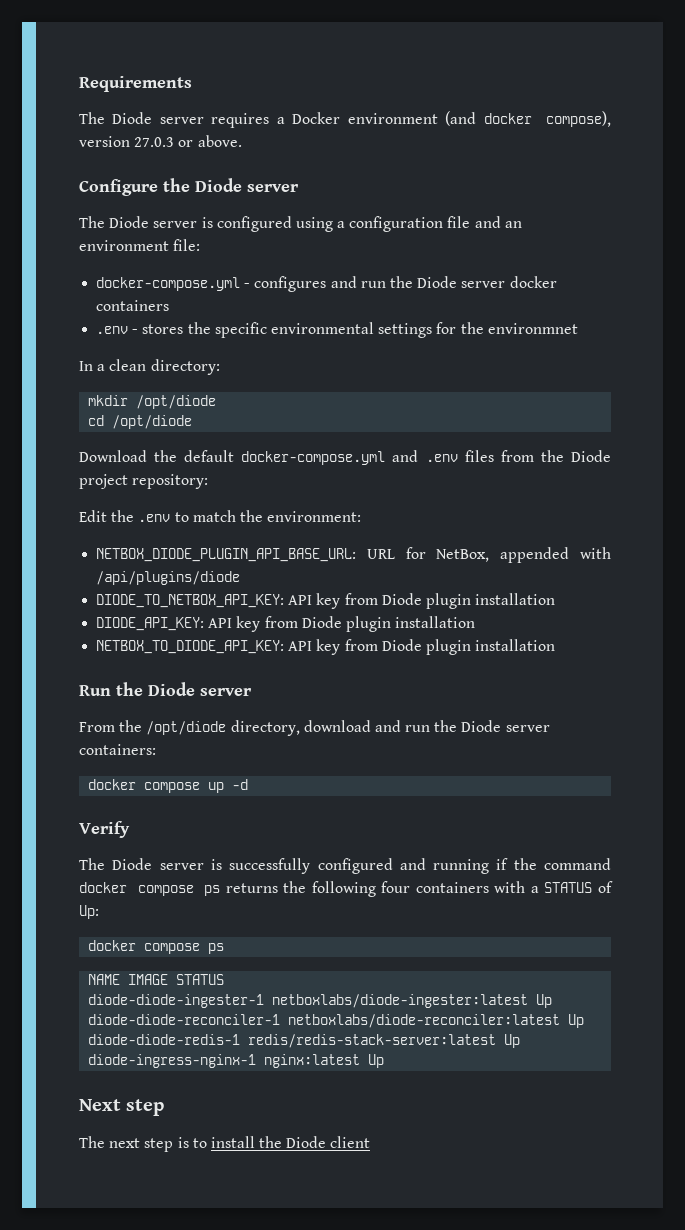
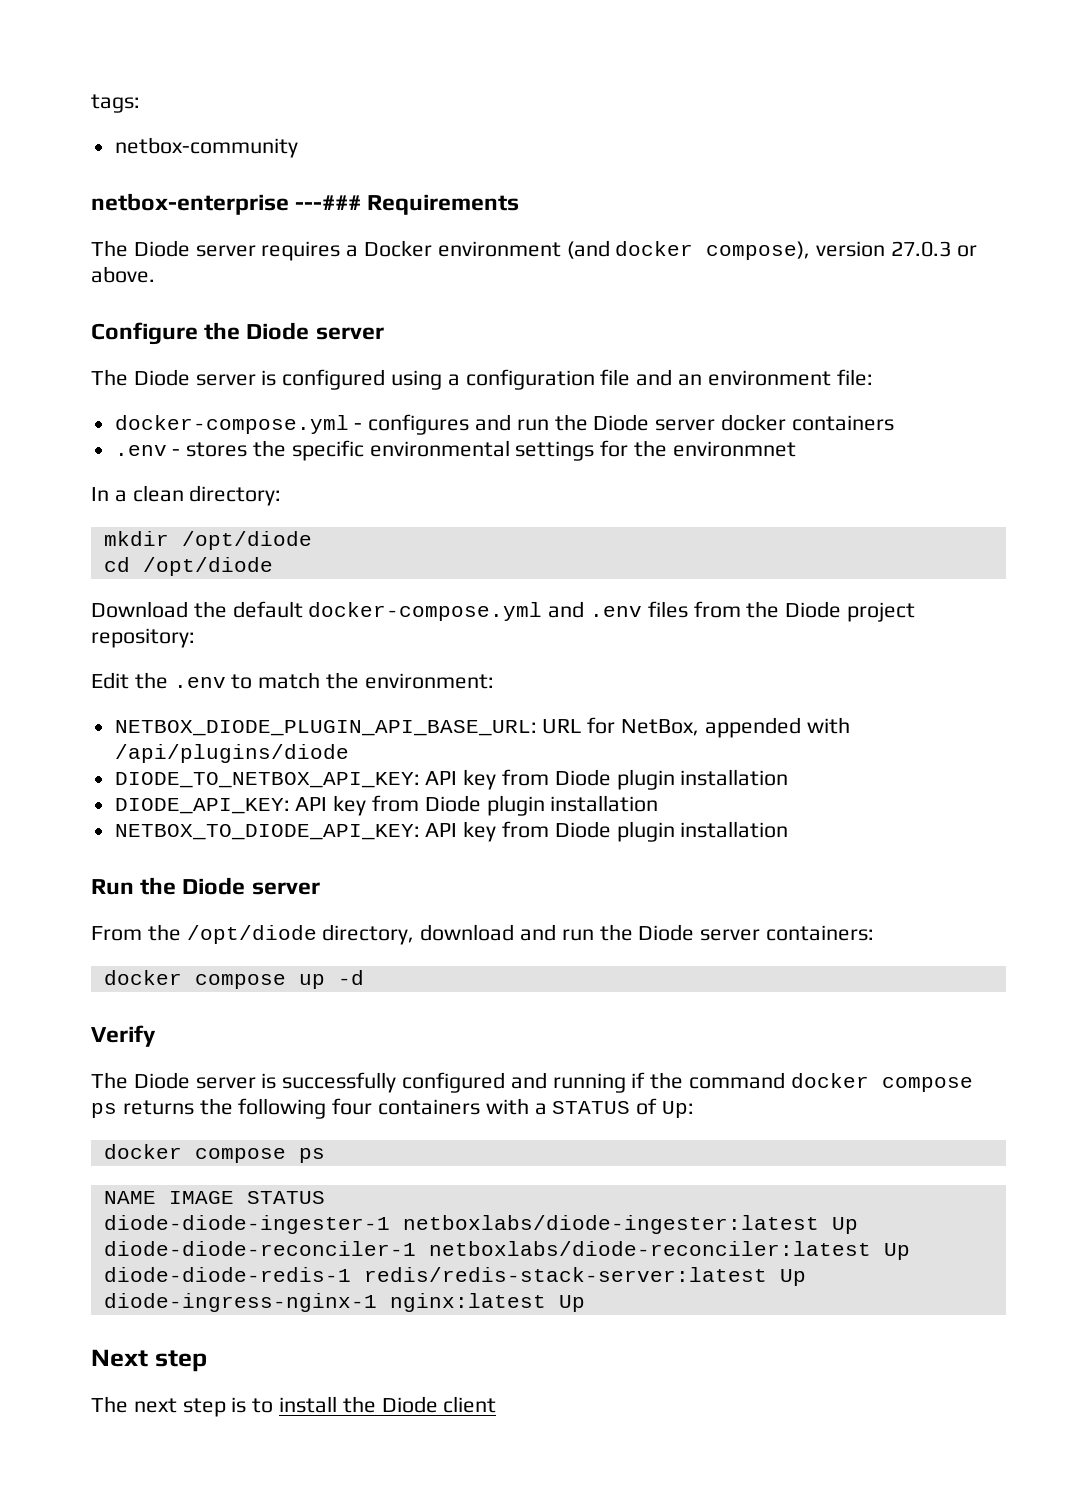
(79, 84) none -> [91,94,140,113] [114,137,298,158] [91,193,362,215] tags: // netbox-community // netbox-enterprise ---###

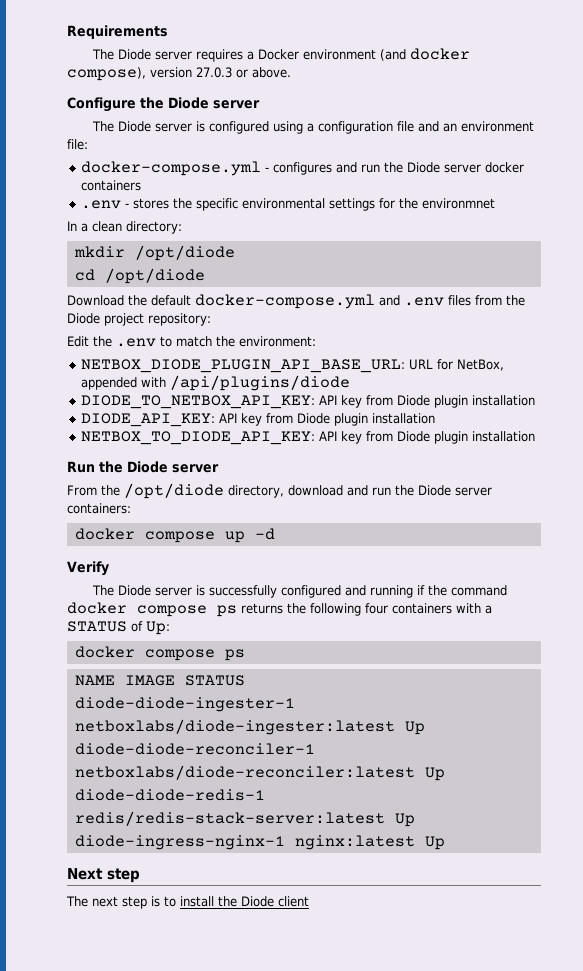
[91,94,140,113] [114,137,298,158] [91,193,362,215] tags: // netbox-community // netbox-enterprise ---### -> (67, 32) none

